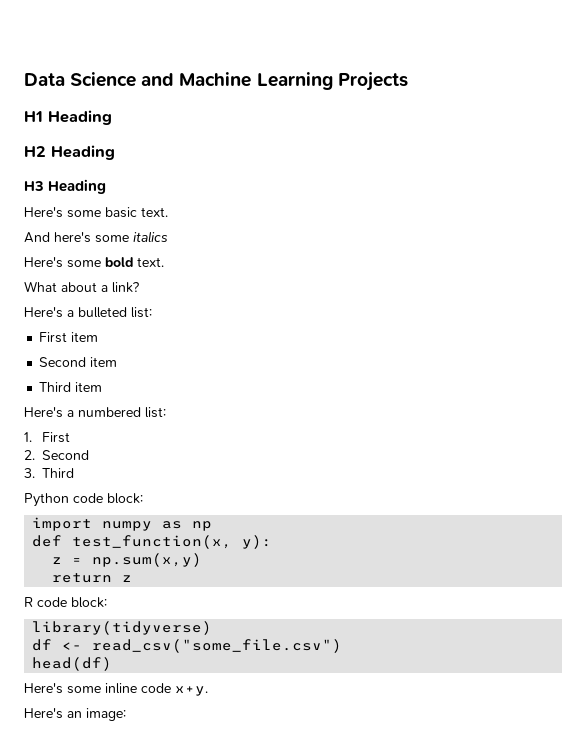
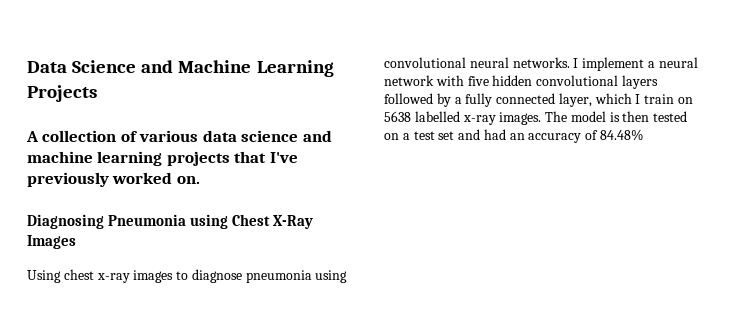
[24,110,112,125] [24,145,115,160] [24,179,107,194] [24,207,168,218] [24,231,168,243] [24,257,164,268] [24,281,139,293] [24,307,152,318] [39,332,99,343] [39,357,118,367] [39,382,103,392] [24,407,166,418] [24,432,71,443] [24,450,90,460] [24,468,75,478] [24,493,143,507] [32,517,213,531] [32,535,273,549] [52,553,203,567] [52,573,133,583] [24,597,107,608] [32,621,213,635] [32,639,343,653] [32,657,113,671] [24,683,208,696] [24,708,126,721] H1 Heading // H2 Heading // H3 Heading // Here's some basic text. // And here's some italics // Here's some bold text. // What about a link? // Here's a bulleted list: // First item // Second item // Third item // Here's a numbered list: // 1. First // 2. Second // 3. Third // Python code block: // import numpy as np // def test_function(x, y): // z = np.sum(x,y) // return z // R code block: // library(tidyverse) // df <- read_csv("some_file.csv") // head(df) // Here's some inline code x+y. // Here's an image: -> [26,130,332,142] [27,151,298,166] [27,172,200,187] [27,214,314,229] [27,235,76,249] [27,269,348,283] [384,57,698,71] [384,75,658,89] [384,93,694,107] [384,111,688,125] [384,129,644,143] A collection of various data science and machine learning projects that I've previously worked on. // Diagnosing Pneumonia using Chest X-Ray Images // Using chest x-ray images to diagnose pneumonia using convolutional neural networks. I implement a neural network with five hidden convolutional layers followed by a fully connected layer, which I train on 5638 labelled x-ray images. The model is then tested on a test set and had an accuracy of 84.48%

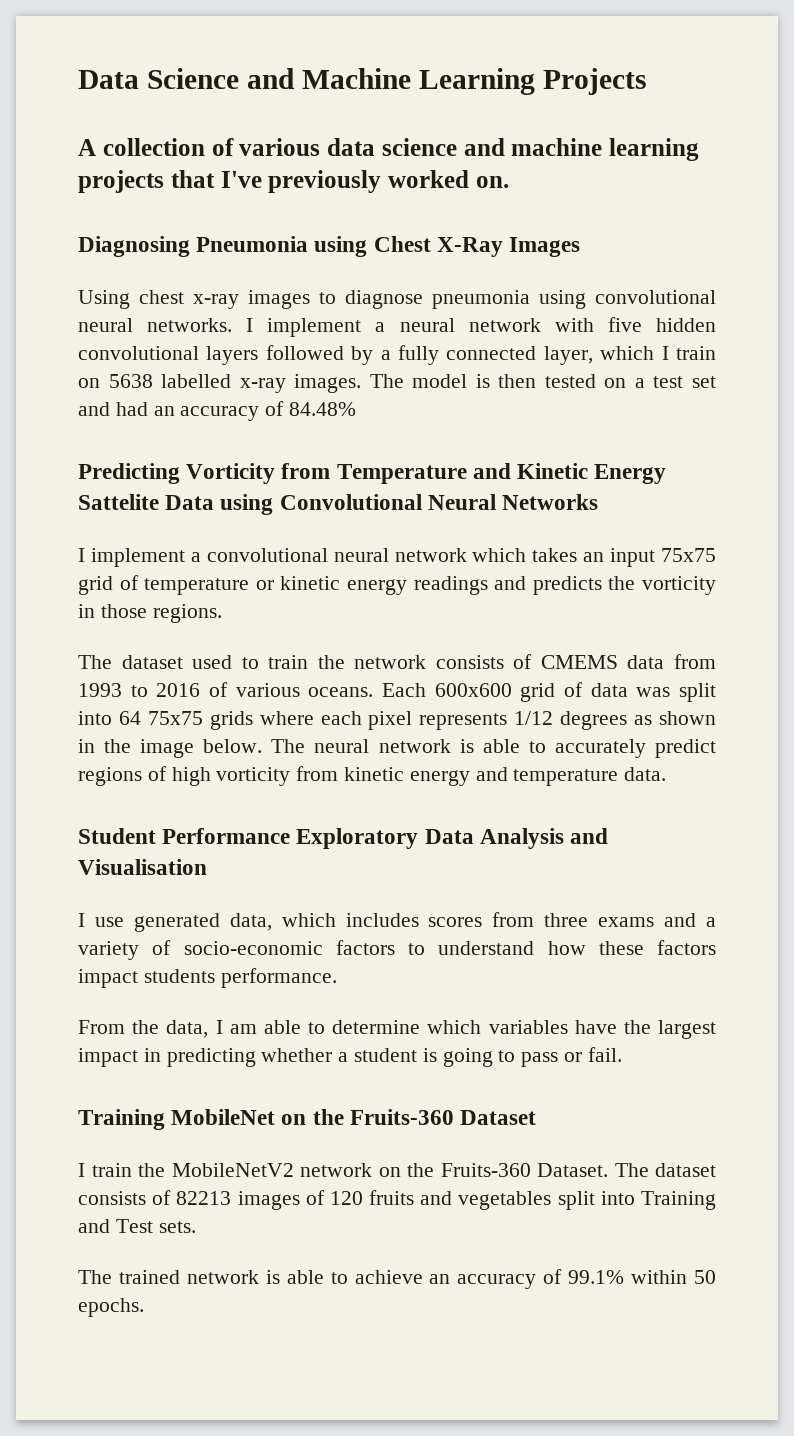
(644, 135) none -> [78,463,667,484] [78,494,599,515] [78,548,716,567] [78,575,716,595] [78,604,222,623] [78,654,716,669] [78,682,716,702] [78,711,716,730] [78,739,716,758] [78,766,667,786] [78,828,609,849] [78,859,207,875] [78,912,716,932] [78,940,716,960] [78,968,337,988] [78,1020,716,1039] [78,1047,622,1067] [78,1109,537,1130] [78,1163,716,1177] [78,1190,716,1210] [78,1219,196,1233] [78,1269,716,1289] [78,1298,144,1317] // Predicting Vorticity from Temperature and Kinetic Energy Sattelite Data using Convolutional Neural Networks // I implement a convolutional neural network which takes an input 75x75 grid of temperature or kinetic energy readings and predicts the vorticity in those regions. // The dataset used to train the network consists of CMEMS data from 1993 to 2016 of various oceans. Each 600x600 grid of data was split into 64 75x75 grids where each pixel represents 1/12 degrees as shown in the image below. The neural network is able to accurately predict regions of high vorticity from kinetic energy and temperature data. // Student Performance Exploratory Data Analysis and Visualisation // I use generated data, which includes scores from three exams and a variety of socio-economic factors to understand how these factors impact students performance. // From the data, I am able to determine which variables have the largest impact in predicting whether a student is going to pass or fail. // Training MobileNet on the Fruits-360 Dataset // I train the MobileNetV2 network on the Fruits-360 Dataset. The dataset consists of 82213 images of 120 fruits and vegetables split into Training and Test sets. // The trained network is able to achieve an accuracy of 99.1% within 50 epochs.

